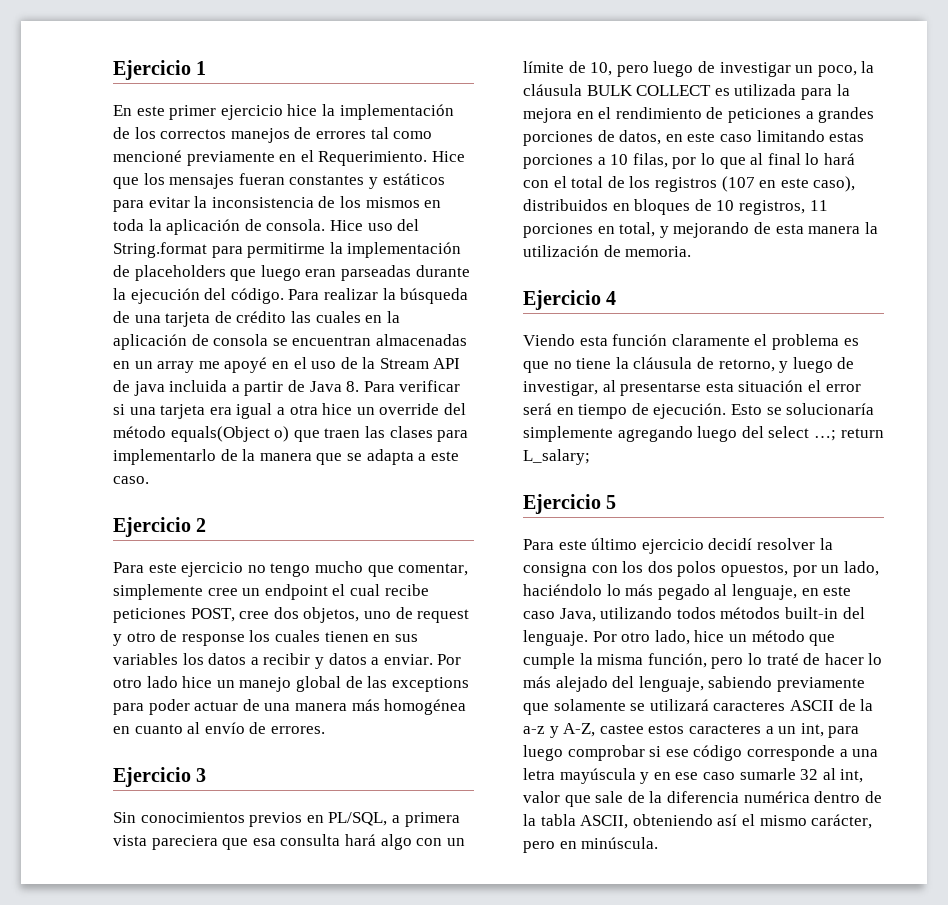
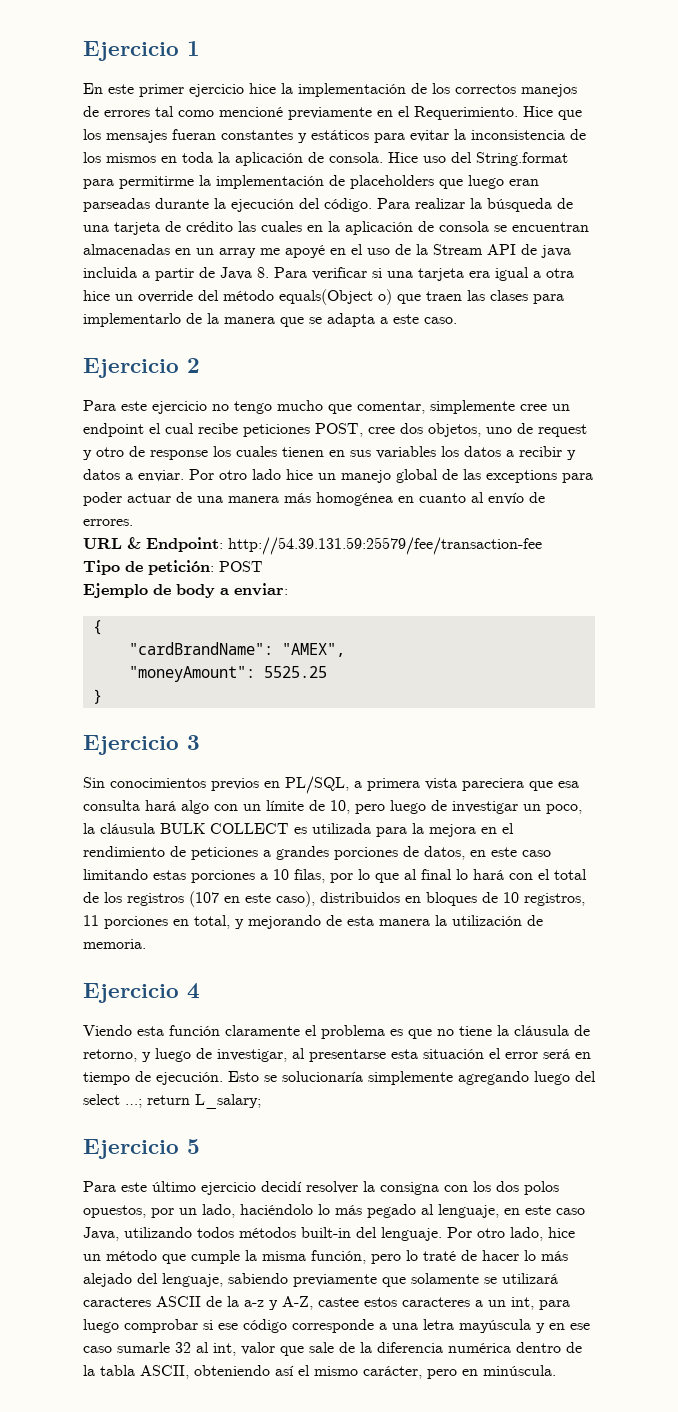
(325, 730) none -> [83,537,542,555] [83,560,263,575] [83,583,288,598] [92,620,102,635] [128,642,345,657] [128,666,327,682] [92,689,102,704] // URL & Endpoint: http://54.39.131.59:25579/fee/transaction-fee // Tipo de petición: POST // Ejemplo de body a enviar: // { // "cardBrandName": "AMEX", // "moneyAmount": 5525.25 // }

